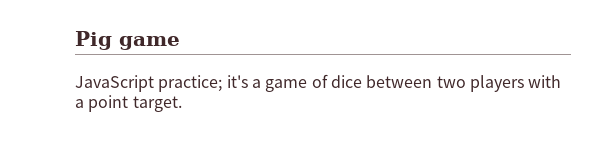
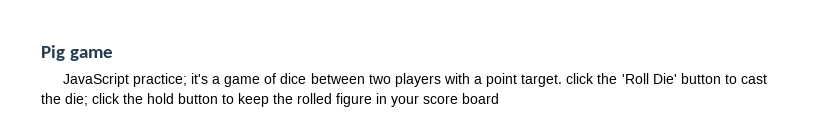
(182, 104) none -> [566,73,768,84] [41,93,499,107] click the 'Roll Die' button to cast the die; click the hold button to keep the rolled figure in your score board

